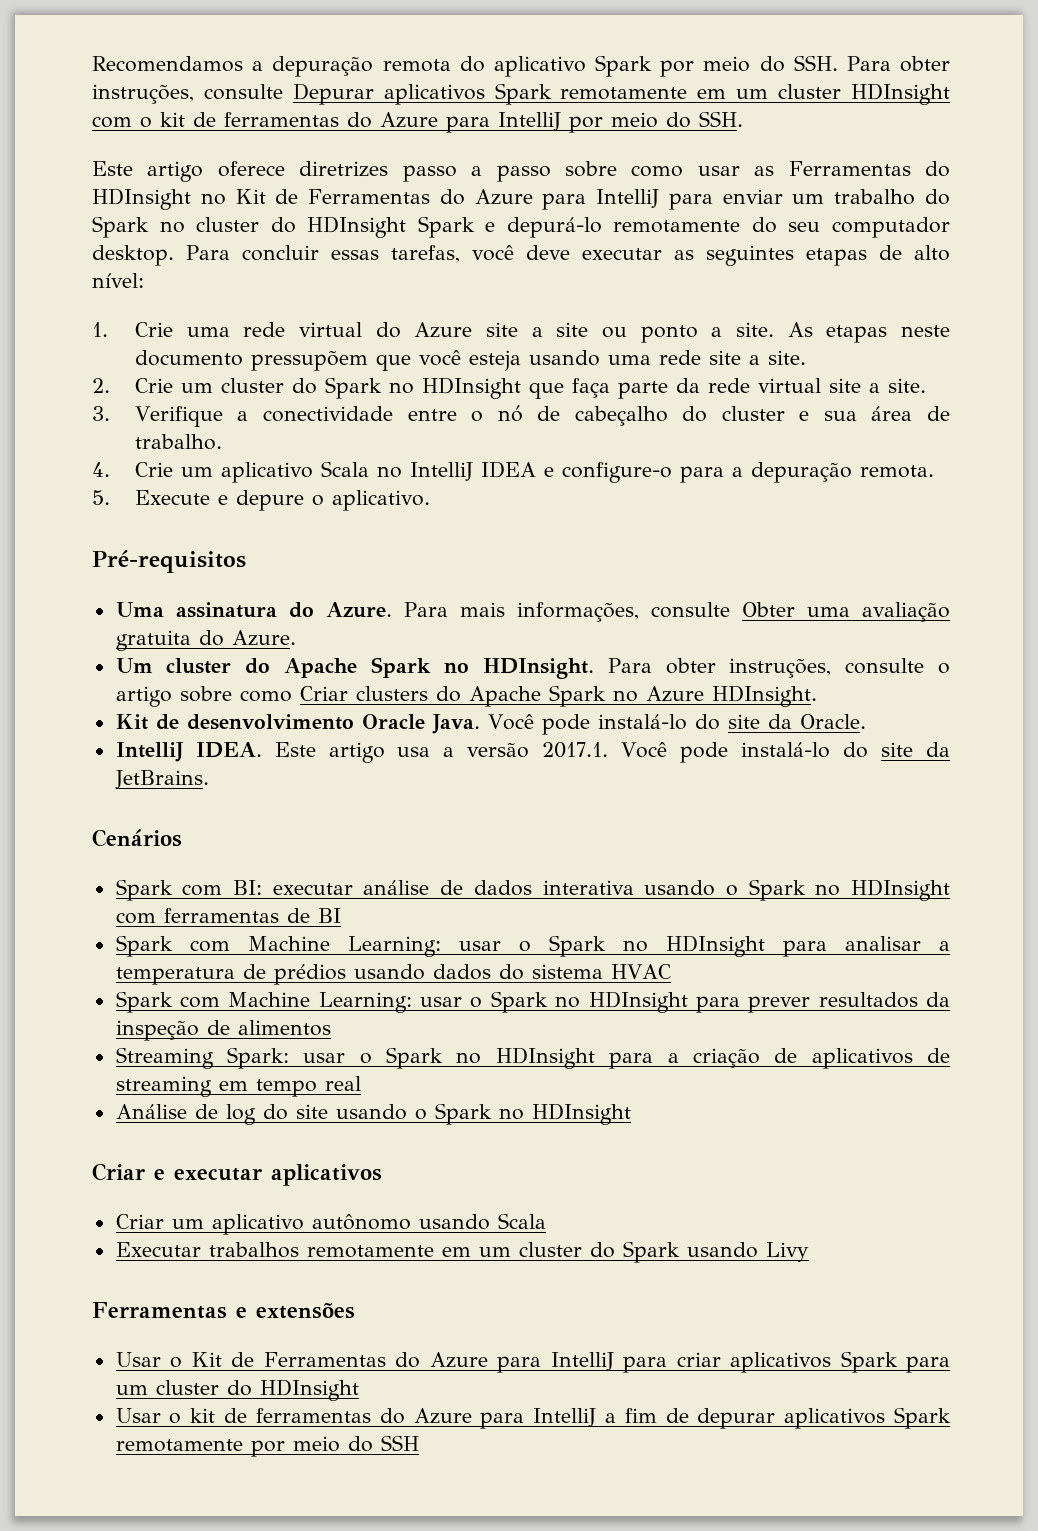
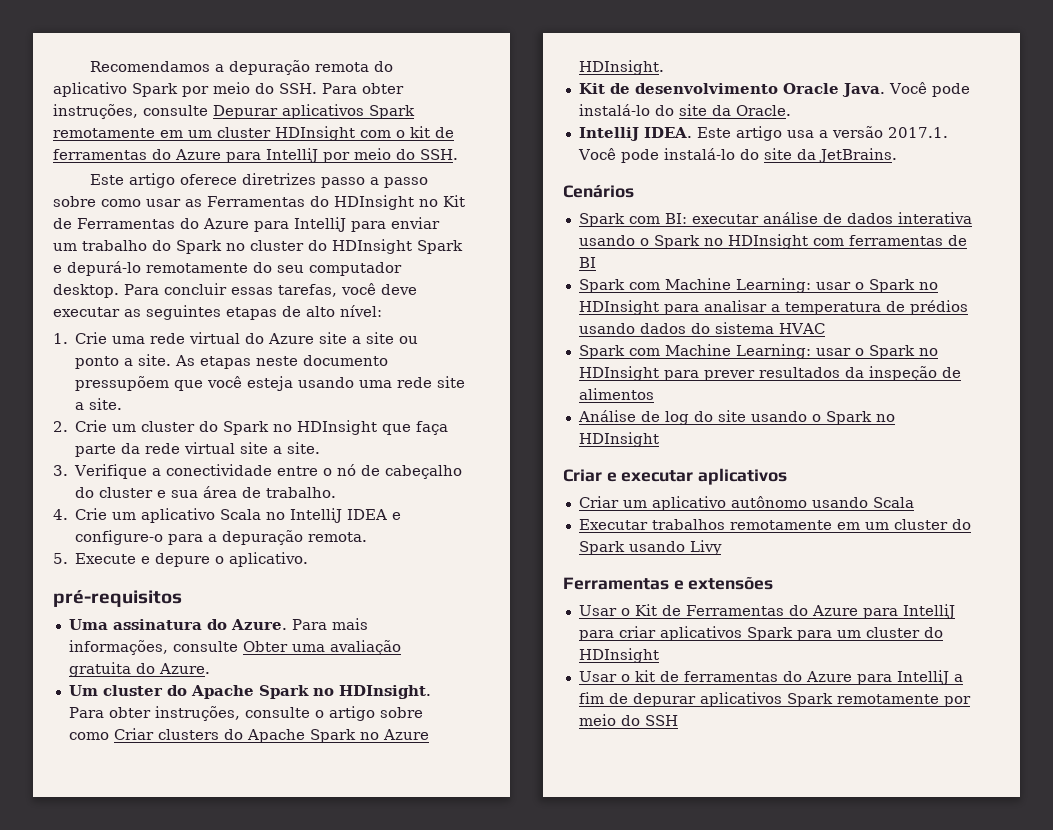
[92,550,246,573] Pré-requisitos -> [53,590,182,607] pré-requisitos
[115,1047,950,1069] [115,1076,361,1097] // Streaming Spark: usar o Spark no HDInsight para a criação de aplicativos de streaming em tempo real -> (654, 394) none

